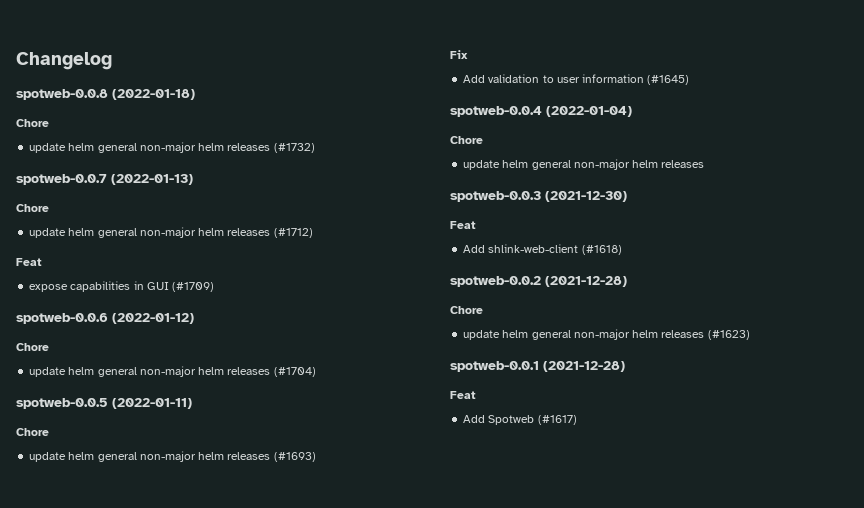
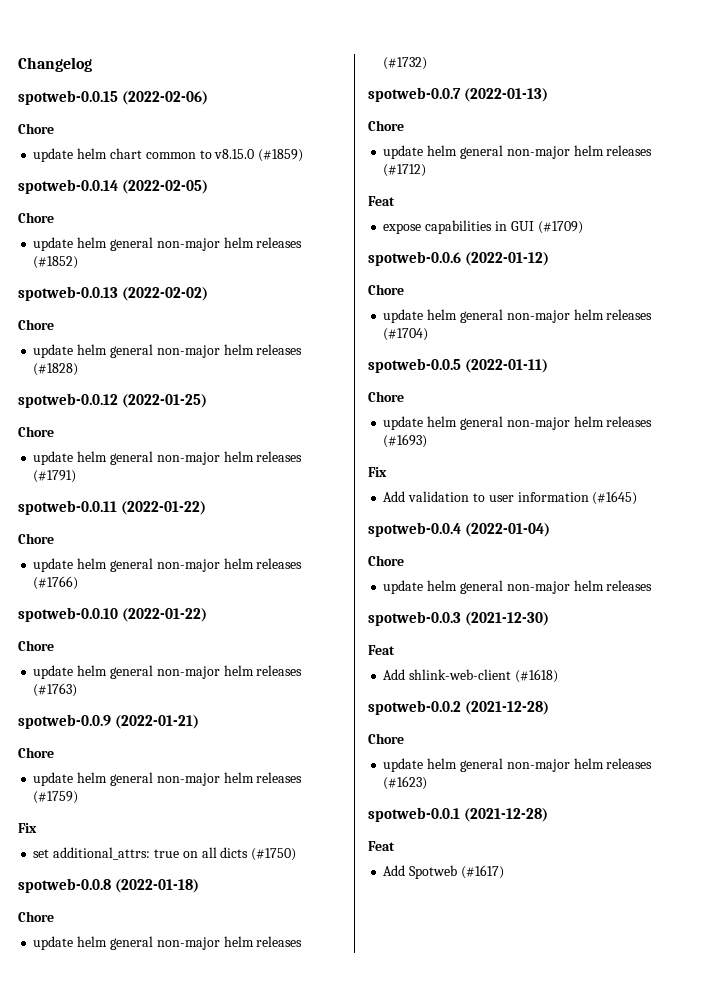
(112, 61) none -> [18,90,208,105] [18,123,54,134] [33,148,304,162] [18,179,208,194] [18,212,54,223] [33,237,303,251] [33,256,79,269] [18,286,208,301] [18,319,54,330] [33,344,303,358] [33,363,79,376] [18,393,207,408] [18,426,54,437] [33,451,303,465] [33,470,77,483] [18,500,206,515] [18,533,54,544] [33,558,303,572] [33,576,79,590] [18,607,207,622] [18,640,54,651] [33,665,303,679] [33,683,78,697] [18,714,199,729] [18,747,54,758] [33,772,303,786] [33,791,79,804] [18,823,37,833] [33,847,297,861] // spotweb-0.0.15 (2022-02-06) // Chore // update helm chart common to v8.15.0 (#1859) // spotweb-0.0.14 (2022-02-05) // Chore // update helm general non-major helm releases (#1852) // spotweb-0.0.13 (2022-02-02) // Chore // update helm general non-major helm releases (#1828) // spotweb-0.0.12 (2022-01-25) // Chore // update helm general non-major helm releases (#1791) // spotweb-0.0.11 (2022-01-22) // Chore // update helm general non-major helm releases (#1766) // spotweb-0.0.10 (2022-01-22) // Chore // update helm general non-major helm releases (#1763) // spotweb-0.0.9 (2022-01-21) // Chore // update helm general non-major helm releases (#1759) // Fix // set additional_attrs: true on all dicts (#1750)

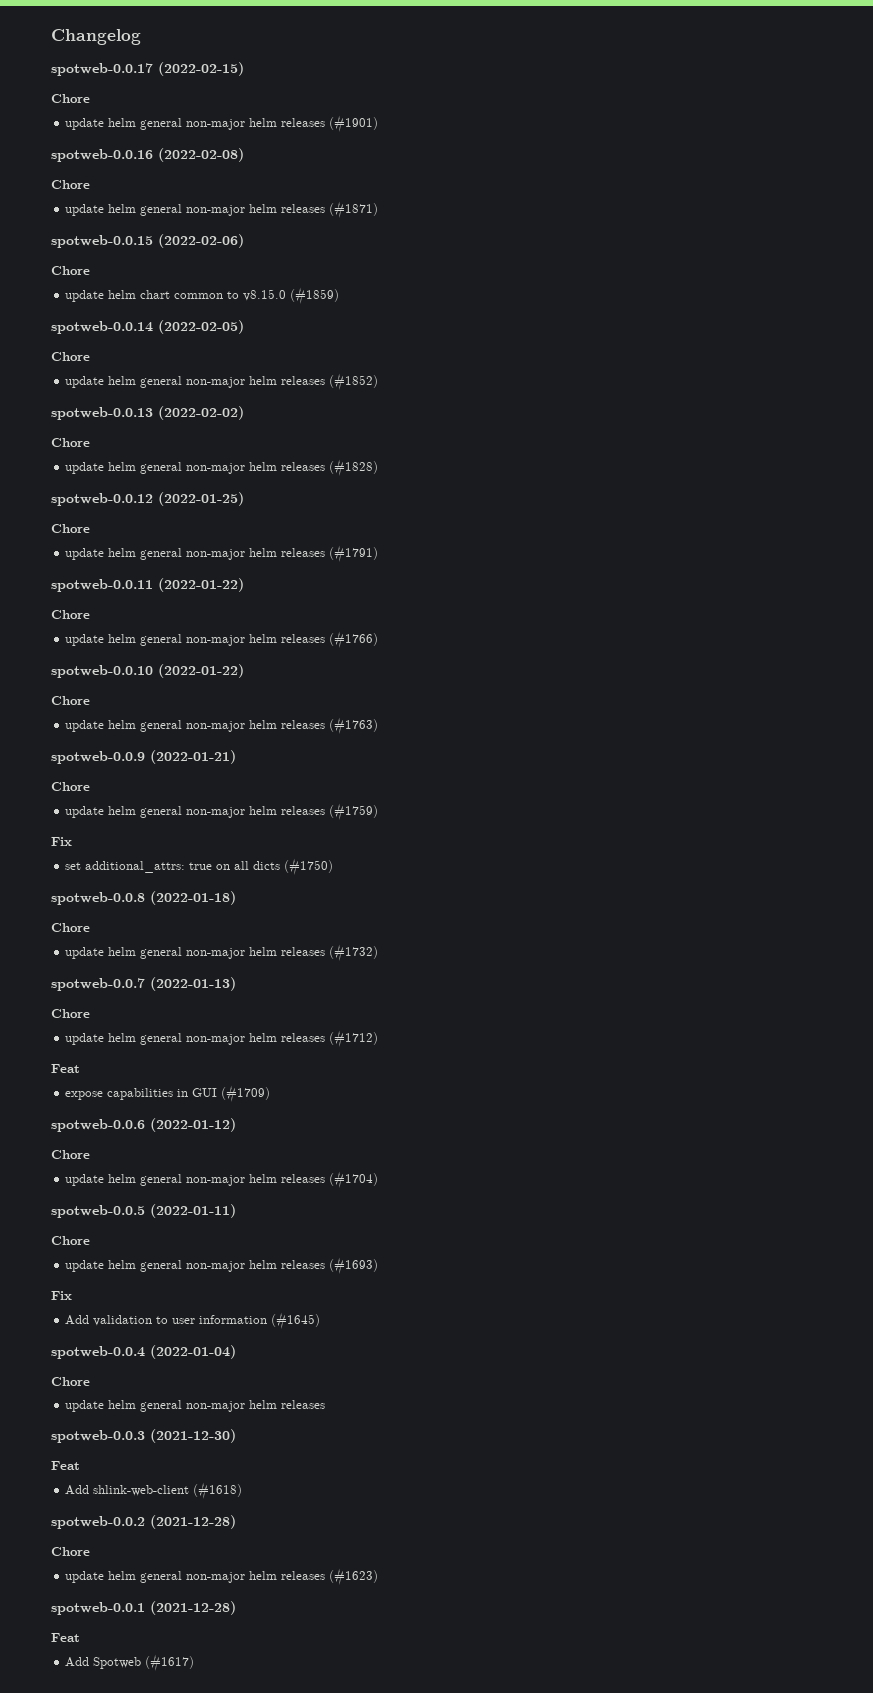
(92, 64) none -> [51,62,244,76] [51,94,90,103] [65,115,379,132] [51,148,244,162] [51,180,90,189] [65,201,379,218] // spotweb-0.0.17 (2022-02-15) // Chore // update helm general non-major helm releases (#1901) // spotweb-0.0.16 (2022-02-08) // Chore // update helm general non-major helm releases (#1871)

